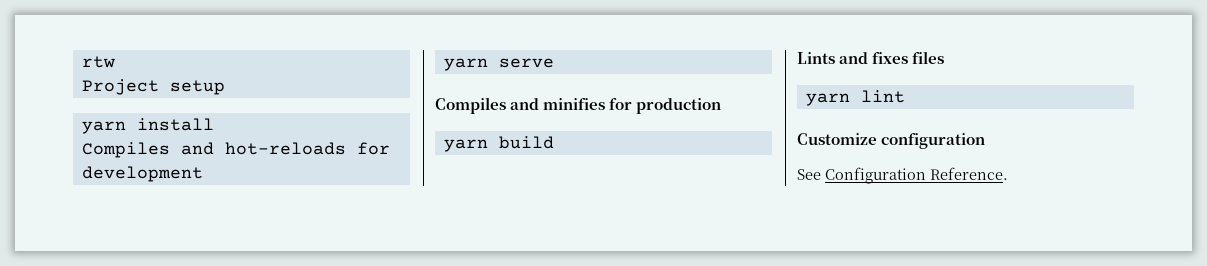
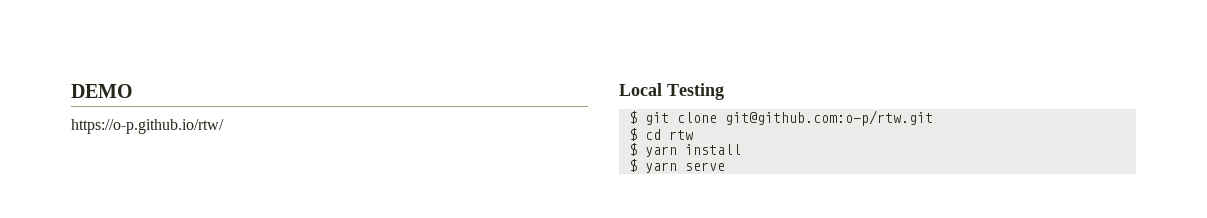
(81, 62) none -> [71,84,133,98] [71,119,224,134] [619,83,724,100] [628,110,933,126] [628,128,661,141] DEMO // https://o-p.github.io/rtw/ // Local Testing // $ git clone git@github.com:o-p/rtw.git // $ cd
[81,79,225,95] Project setup // -> [628,143,637,156] $
[81,142,390,158] [81,166,203,182] [443,58,554,71] [435,97,722,114] [443,136,554,152] [797,51,945,64] [805,90,905,106] [797,133,986,149] [797,167,1008,184] Compiles and hot-reloads for development // yarn serve // Compiles and minifies for production // yarn build // Lints and fixes files // yarn lint // Customize configuration // See Configuration Reference. -> [628,159,725,173] $ yarn serve

